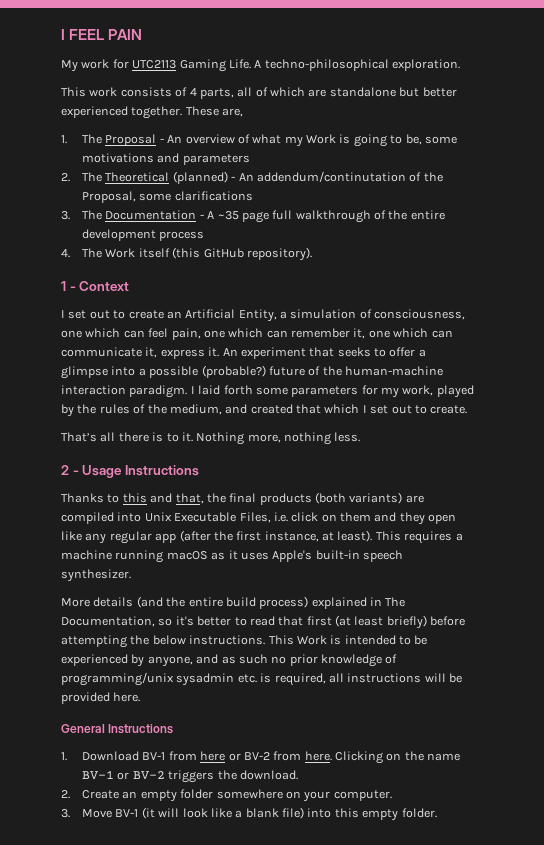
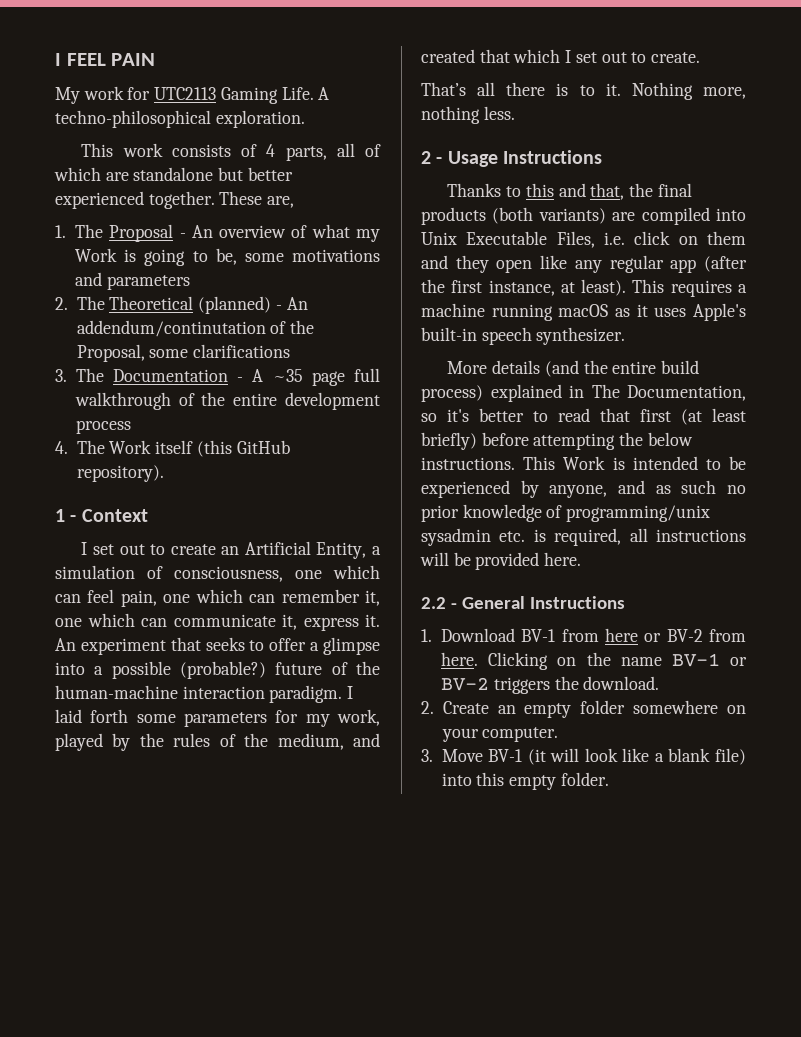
(141, 697) none -> [421,597,458,609] 2.2 -

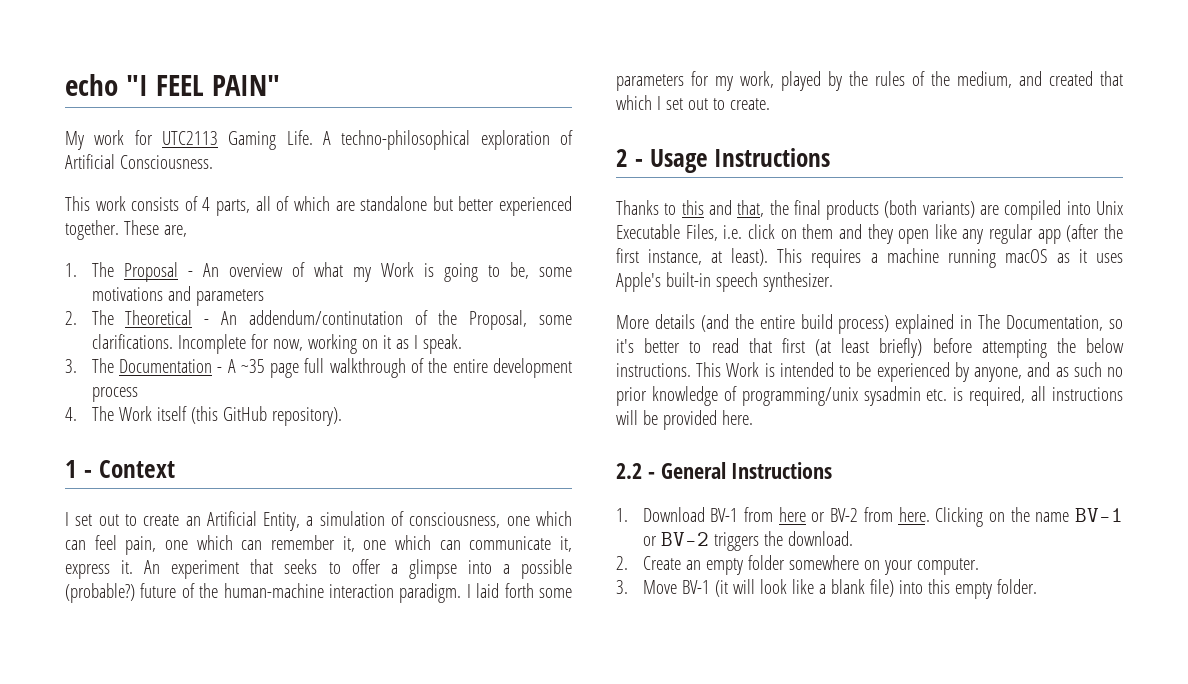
[55,53,156,66] I FEEL PAIN -> [65,74,281,96] echo "I FEEL PAIN"
[215,110,305,128] exploration. -> [480,130,573,150] [65,154,213,169] exploration of Artificial Consciousness.
[198,296,272,314] (planned) -> (193, 317) none
[193,344,291,358] clarifications -> [91,334,462,354] clarifications. Incomplete for now, working on it as I speak.
[421,82,746,100] [421,106,515,124] // That’s all there is to it. Nothing more, nothing less. -> (770, 104) none

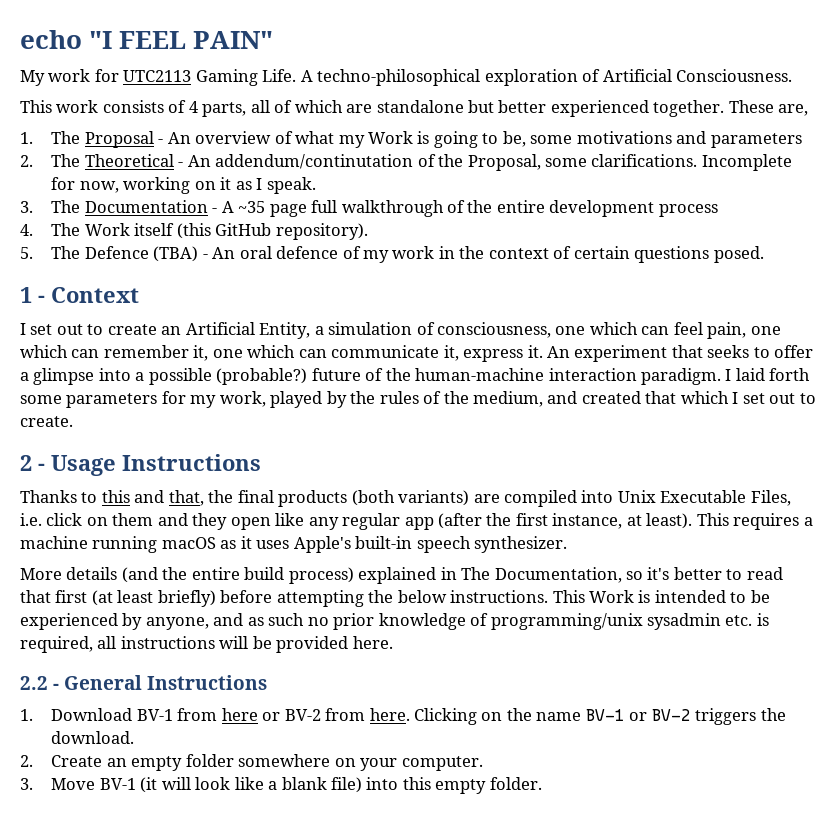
(342, 416) none -> [20,246,764,263] // 5. The Defence (TBA) - An oral defence of my work in the context of certain questions posed.

